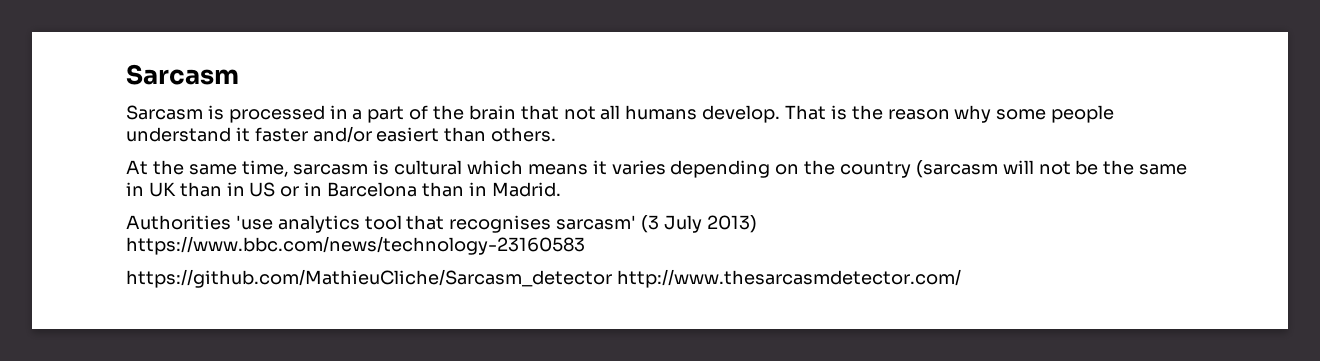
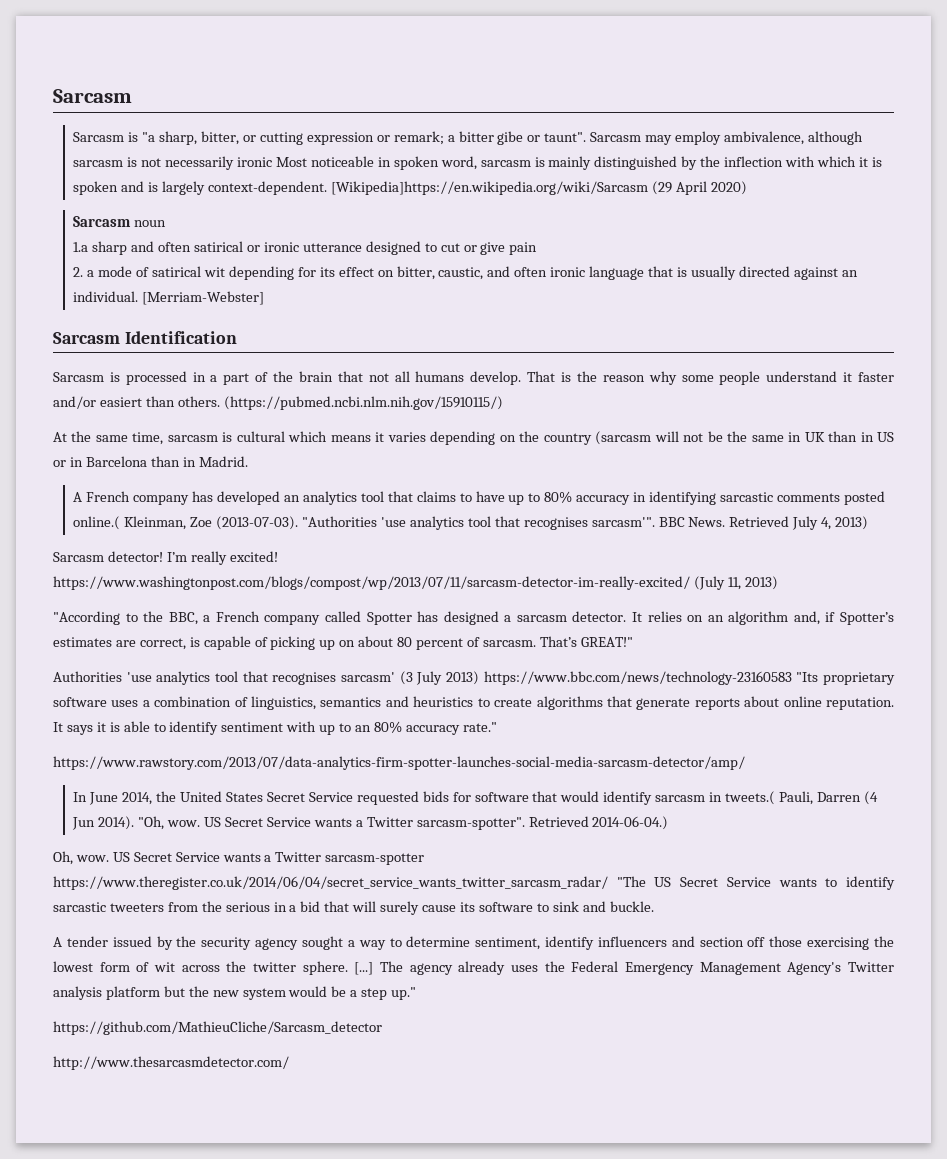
[126,64,239,85] Sarcasm -> [53,89,132,103] [73,131,863,145] [73,156,882,170] [73,181,747,195] [73,216,167,227] [73,241,538,255] [73,266,858,280] [73,291,265,305] [53,331,237,344] Sarcasm // Sarcasm is "a sharp, bitter, or cutting expression or remark; a bitter gibe or taunt". Sarcasm may employ ambivalence, although sarcasm is not necessarily ironic Most noticeable in spoken word, sarcasm is mainly distinguished by the inflection with which it is spoken and is largely context-dependent. [Wikipedia]https://en.wikipedia.org/wiki/Sarcasm (29 April 2020) // Sarcasm noun // 1.a sharp and often satirical or ironic utterance designed to cut or give pain // 2. a mode of satirical wit depending for its effect on bitter, caustic, and often ironic language that is usually directed against an individual. [Merriam-Webster] // Sarcasm Identification
(557, 134) none -> [223,396,503,410] (https://pubmed.ncbi.nlm.nih.gov/15910115/)
(561, 189) none -> [73,491,885,505] [73,516,869,530] [53,551,278,565] [53,576,778,590] [53,611,894,625] [53,636,633,650] // A French company has developed an analytics tool that claims to have up to 80% accuracy in identifying sarcastic comments posted online.( Kleinman, Zoe (2013-07-03). "Authorities 'use analytics tool that recognises sarcasm'". BBC News. Retrieved July 4, 2013) // Sarcasm detector! I’m really excited! https://www.washingtonpost.com/blogs/compost/wp/2013/07/11/sarcasm-detector-im-really-excited/ (July 11, 2013) // "According to the BBC, a French company called Spotter has designed a sarcasm detector. It relies on an algorithm and, if Spotter’s estimates are correct, is capable of picking up on about 80 percent of sarcasm. That’s GREAT!"
(585, 245) none -> [796,672,895,685] [53,696,894,710] [53,721,497,735] [53,756,745,770] [73,791,878,805] [72,816,669,830] [53,851,425,865] [53,876,895,890] [53,901,654,915] [53,936,895,950] [53,961,894,975] [53,986,417,1000] "Its proprietary software uses a combination of linguistics, semantics and heuristics to create algorithms that generate reports about online reputation. It says it is able to identify sentiment with up to an 80% accuracy rate." // https://www.rawstory.com/2013/07/data-analytics-firm-spotter-launches-social-media-sarcasm-detector/amp/ // In June 2014, the United States Secret Service requested bids for software that would identify sarcasm in tweets.( Pauli, Darren (4 Jun 2014). "Oh, wow. US Secret Service wants a Twitter sarcasm-spotter". Retrieved 2014-06-04.) // Oh, wow. US Secret Service wants a Twitter sarcasm-spotter https://www.theregister.co.uk/2014/06/04/secret_service_wants_twitter_sarcasm_radar/ "The US Secret Service wants to identify sarcastic tweeters from the serious in a bid that will surely cause its software to sink and buckle. // A tender issued by the security agency sought a way to determine sentiment, identify influencers and section off those exercising the lowest form of wit across the twitter sphere. [...] The agency already uses the Federal Emergency Management Agency's Twitter analysis platform but the new system would be a step up."
(612, 278) none -> (382, 1028) //

